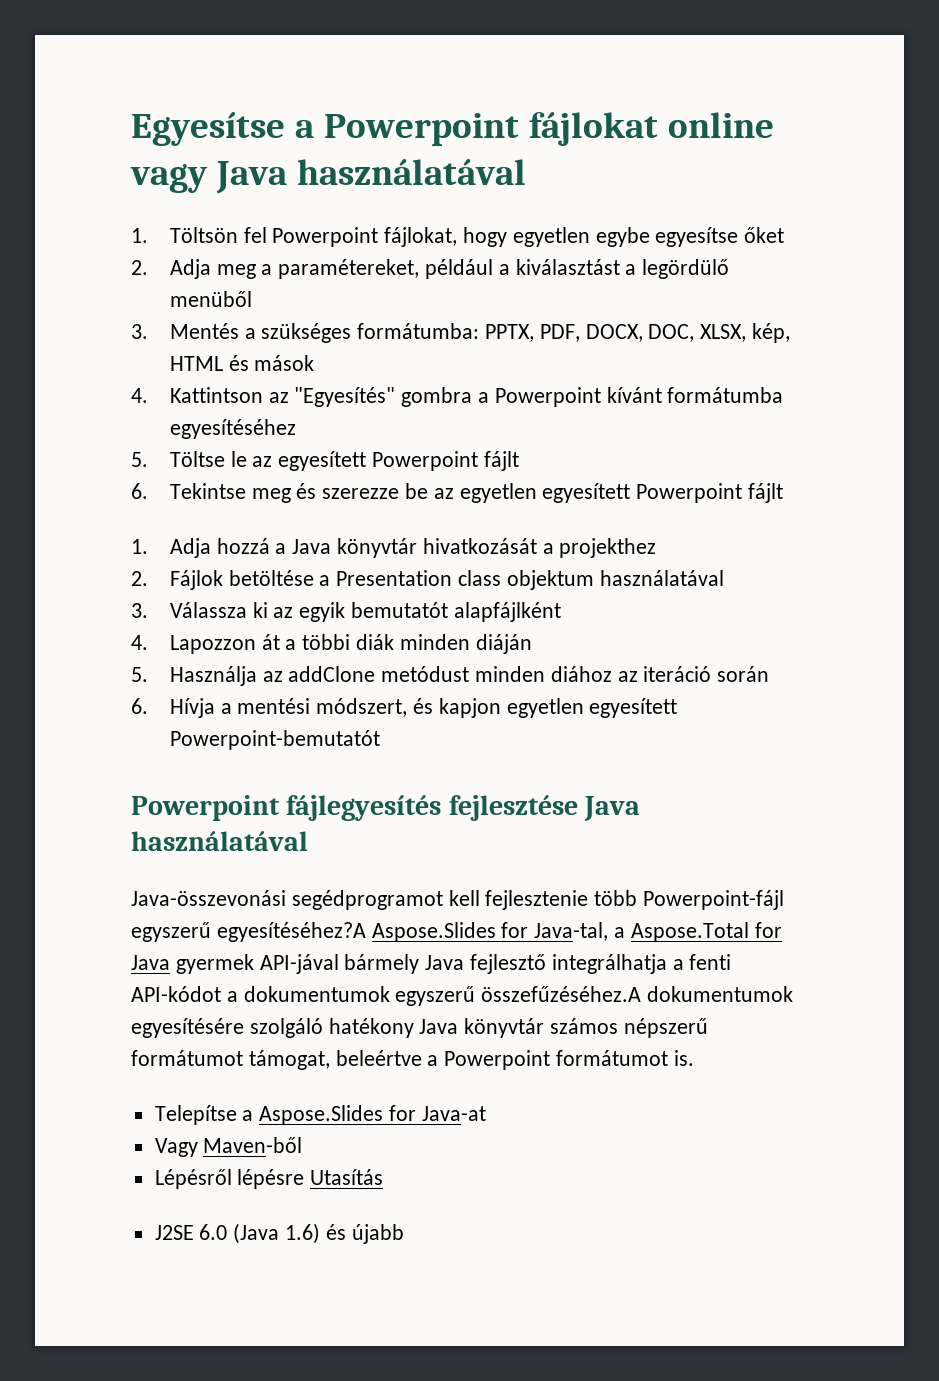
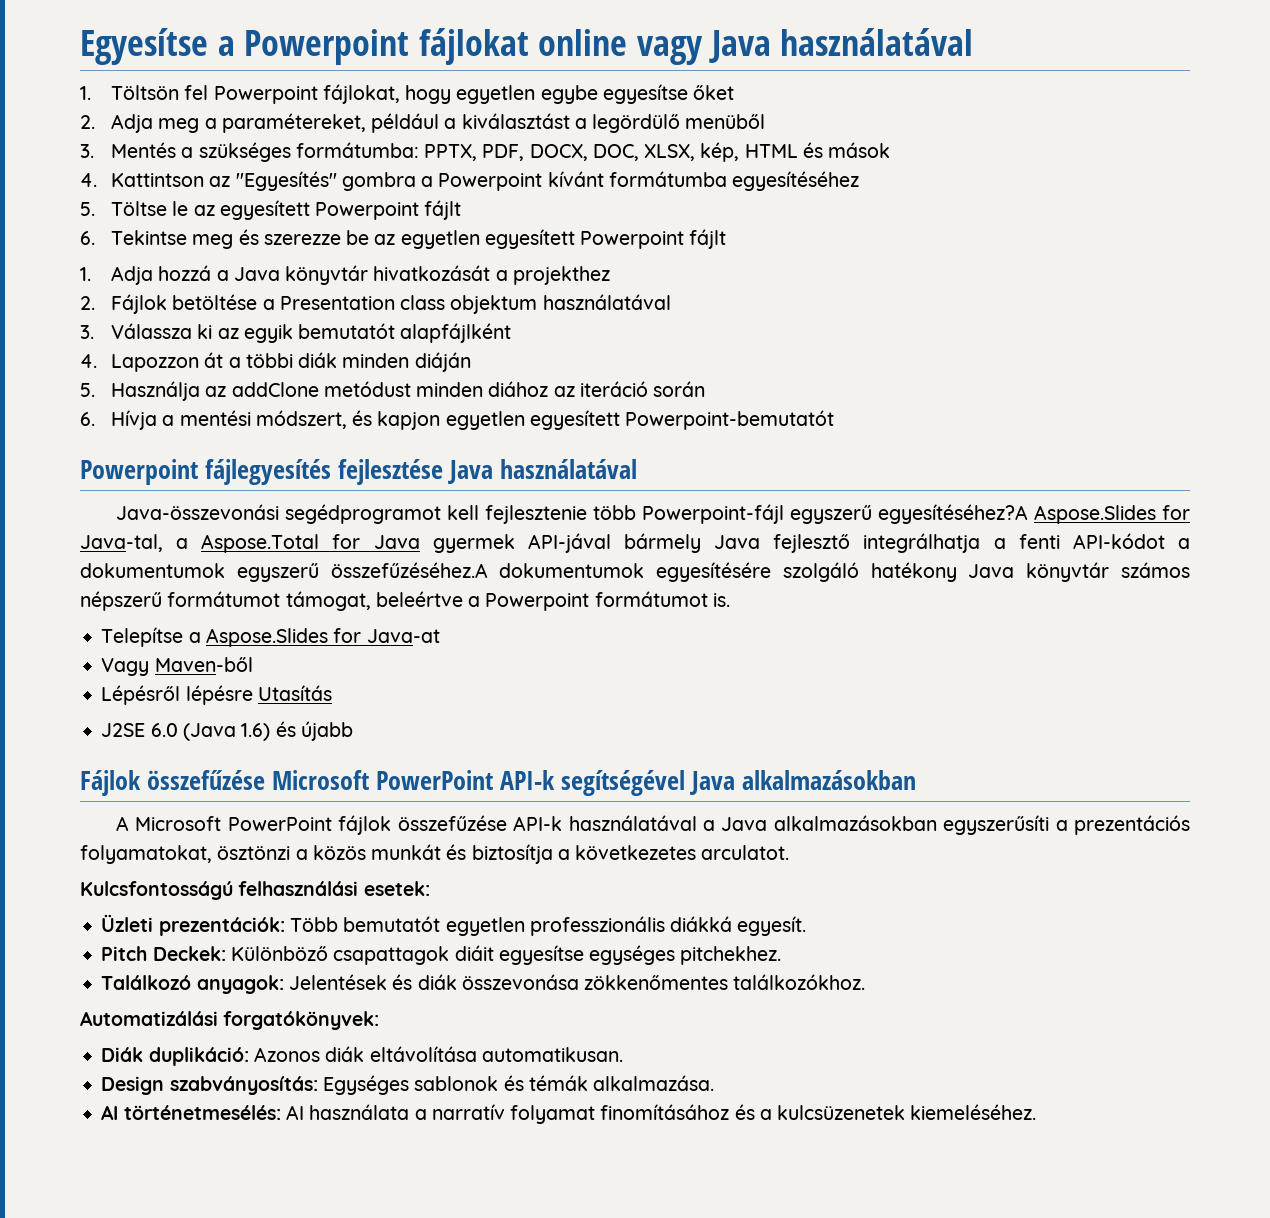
(404, 1234) none -> [80,770,917,796] [115,815,1190,835] [80,844,790,864] [80,881,430,900] [101,914,807,936] [101,945,782,965] [101,974,866,994] [80,1011,380,1030] [101,1046,623,1066] [101,1075,715,1095] [101,1104,1037,1124] // Fájlok összefűzése Microsoft PowerPoint API-k segítségével Java alkalmazásokban // A Microsoft PowerPoint fájlok összefűzése API-k használatával a Java alkalmazásokban egyszerűsíti a prezentációs folyamatokat, ösztönzi a közös munkát és biztosítja a következetes arculatot. // Kulcsfontosságú felhasználási esetek: // Üzleti prezentációk: Több bemutatót egyetlen professzionális diákká egyesít. // Pitch Deckek: Különböző csapattagok diáit egyesítse egységes pitchekhez. // Találkozó anyagok: Jelentések és diák összevonása zökkenőmentes találkozókhoz. // Automatizálási forgatókönyvek: // Diák duplikáció: Azonos diák eltávolítása automatikusan. // Design szabványosítás: Egységes sablonok és témák alkalmazása. // AI történetmesélés: AI használata a narratív folyamat finomításához és a kulcsüzenetek kiemeléséhez.

